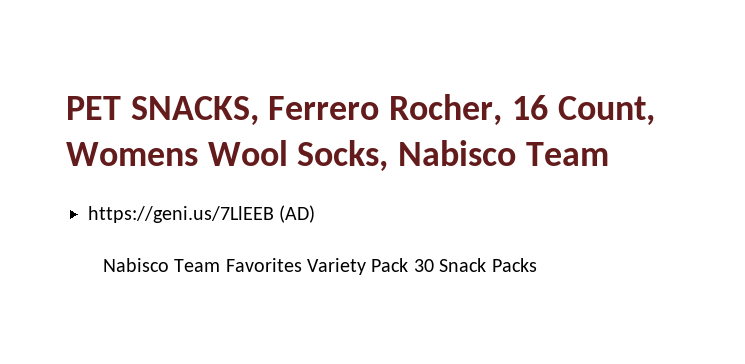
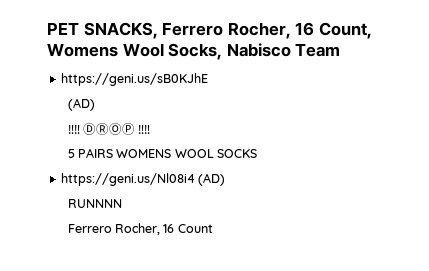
[88,205,316,223] [102,258,537,275] https://geni.us/7LlEEB (AD) // Nabisco Team Favorites Variety Pack 30 Snack Packs -> [60,73,208,86] [67,98,95,111] [67,123,151,135] [67,148,258,158] [60,173,226,186] [67,199,122,208] [67,223,213,235] https://geni.us/sB0KJhE // (AD) // ‼‼ ⒹⓇⓄⓅ ‼‼ // 5 PAIRS WOMENS WOOL SOCKS // https://geni.us/Nl08i4 (AD) // RUNNNN // Ferrero Rocher, 16 Count

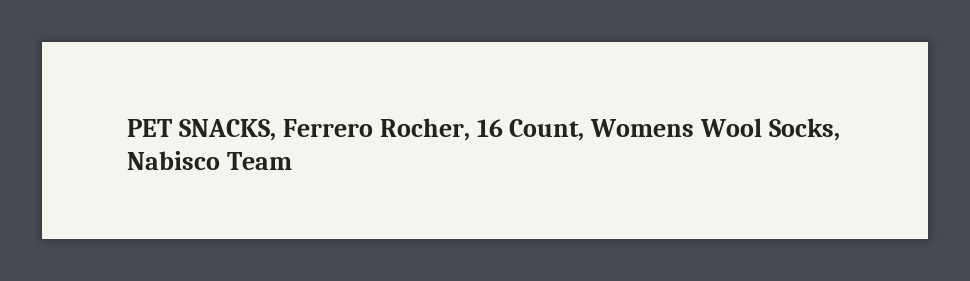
[60,73,208,86] [67,98,95,111] [67,123,151,135] [67,148,258,158] [60,173,226,186] [67,199,122,208] [67,223,213,235] // https://geni.us/sB0KJhE // (AD) // ‼‼ ⒹⓇⓄⓅ ‼‼ // 5 PAIRS WOMENS WOOL SOCKS // https://geni.us/Nl08i4 (AD) // RUNNNN // Ferrero Rocher, 16 Count -> (292, 161) none

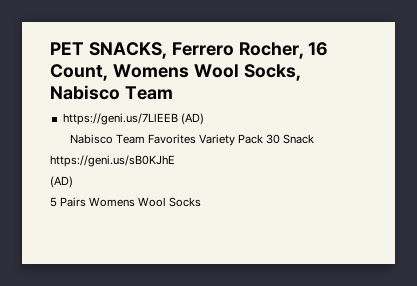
(292, 161) none -> [62,113,204,125] [69,134,315,146] [50,155,175,167] [50,176,73,188] [50,197,202,207] // https://geni.us/7LlEEB (AD) // Nabisco Team Favorites Variety Pack 30 Snack // https://geni.us/sB0KJhE // (AD) // 5 Pairs Womens Wool Socks

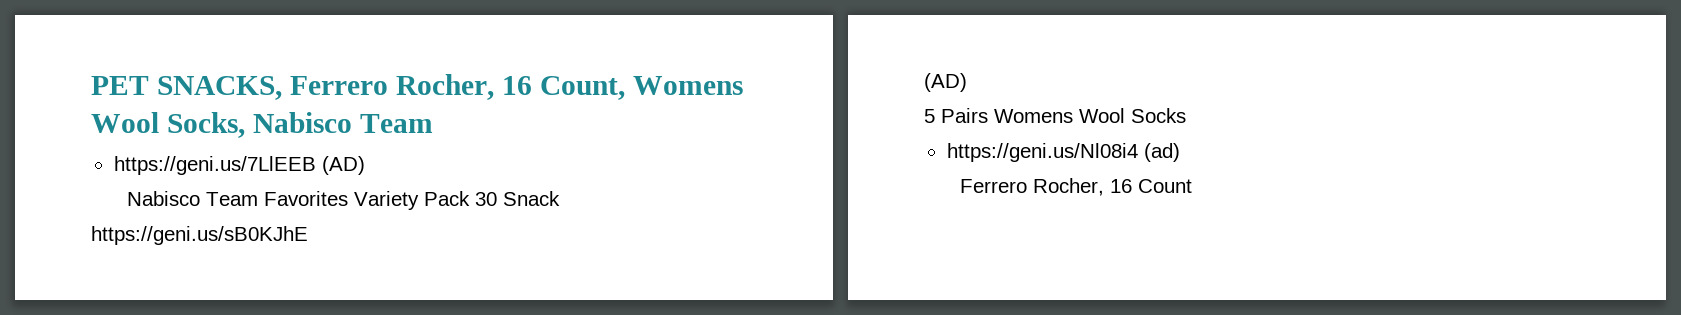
(202, 202) none -> [946,143,1180,162] [960,178,1193,196] // https://geni.us/Nl08i4 (ad) // Ferrero Rocher, 16 Count

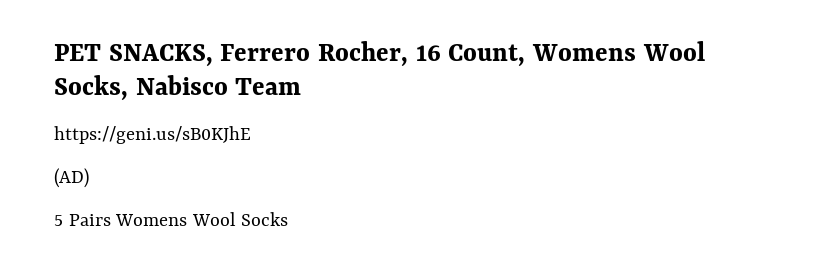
[113,156,365,175] [127,191,561,210] // https://geni.us/7LlEEB (AD) // Nabisco Team Favorites Variety Pack 30 Snack -> (302, 86) none
[946,143,1180,162] [960,178,1193,196] // https://geni.us/Nl08i4 (ad) // Ferrero Rocher, 16 Count -> (288, 219) none

